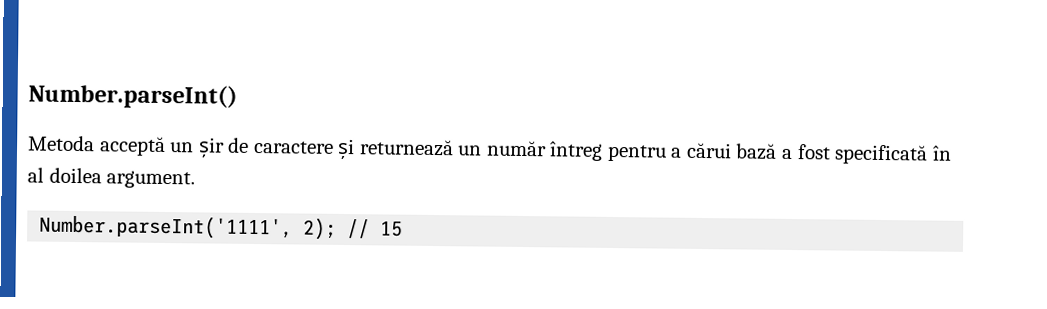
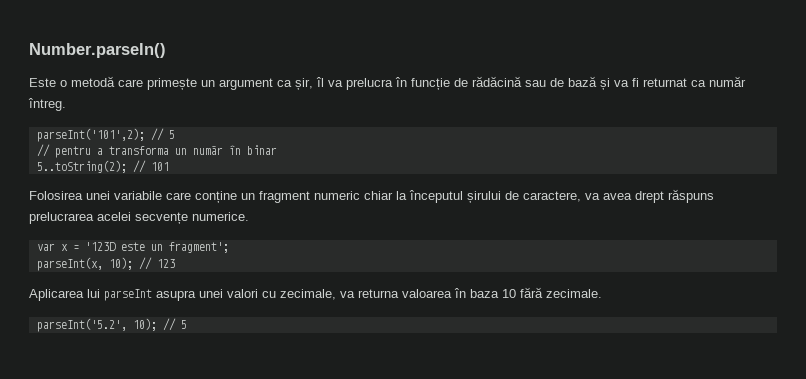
[28,83,238,109] [28,135,952,165] [27,167,196,189] [39,214,404,240] Number.parseInt() // Metoda acceptă un șir de caractere și returnează un număr întreg pentru a cărui bază a fost specificată în al doilea argument. // Number.parseInt('1111', 2); // 15 -> [29,43,166,58] [29,76,746,90] [28,98,66,111] [36,128,175,142] [36,144,277,158] [36,160,169,173] [29,189,714,203] [29,212,249,224] [36,242,229,253] [36,257,175,271] [29,287,602,301] [36,318,187,332] Number.parseIn() // Este o metodă care primește un argument ca șir, îl va prelucra în funcție de rădăcină sau de bază și va fi returnat ca număr întreg. // parseInt('101',2); // 5 // // pentru a transforma un număr în binar // 5..toString(2); // 101 // Folosirea unei variabile care conține un fragment numeric chiar la începutul șirului de caractere, va avea drept răspuns prelucrarea acelei secvențe numerice. // var x = '123D este un fragment'; // parseInt(x, 10); // 123 // Aplicarea lui parseInt asupra unei valori cu zecimale, va returna valoarea în baza 10 fără zecimale. // parseInt('5.2', 10); // 5

